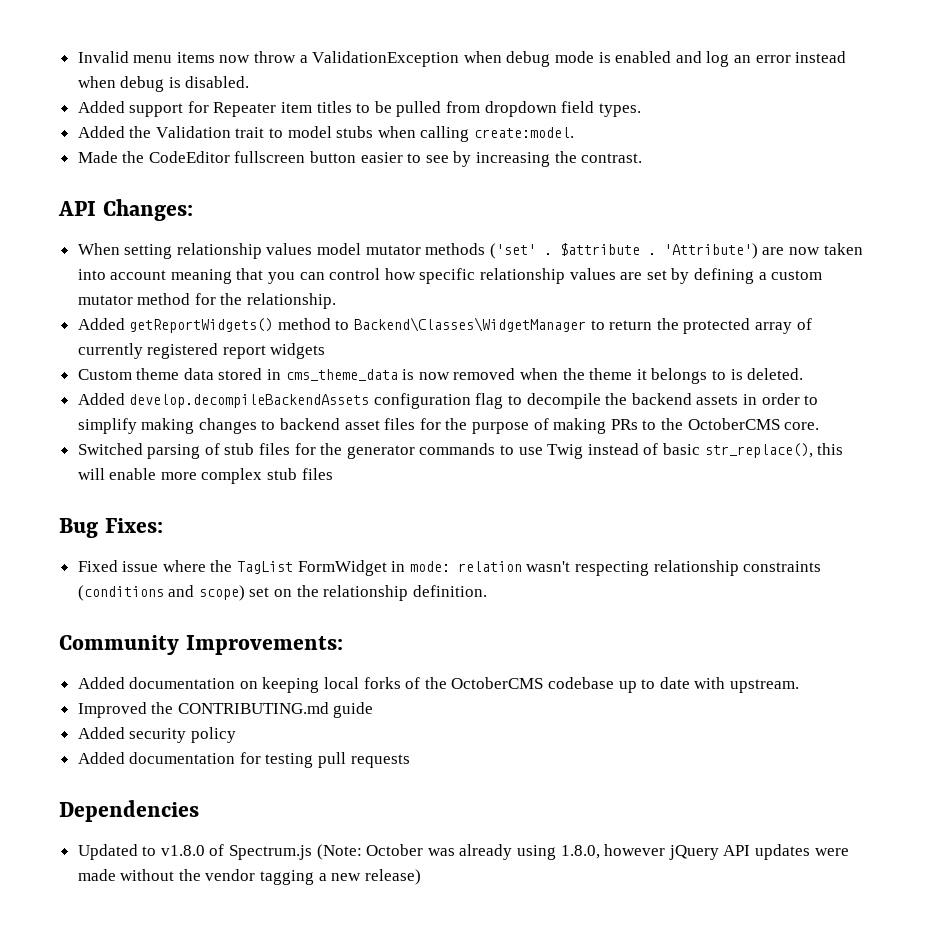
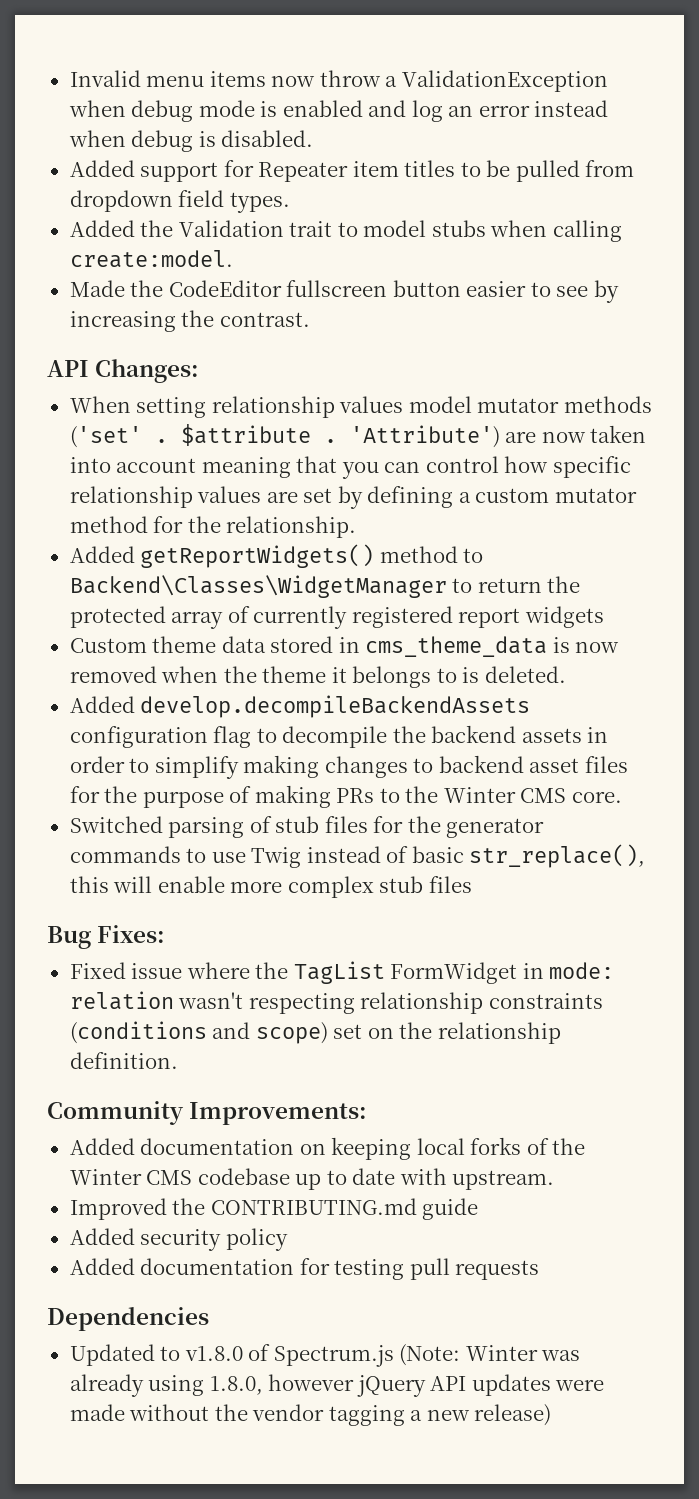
[687,418,780,430] OctoberCMS -> [443,787,567,803] Winter CMS
[451,677,544,689] OctoberCMS -> [69,1169,193,1185] Winter CMS
[366,844,424,856] October -> [465,1345,538,1361] Winter

